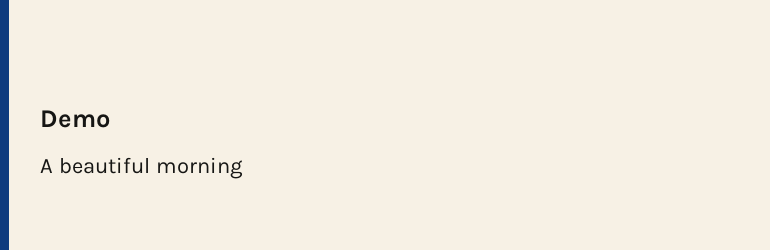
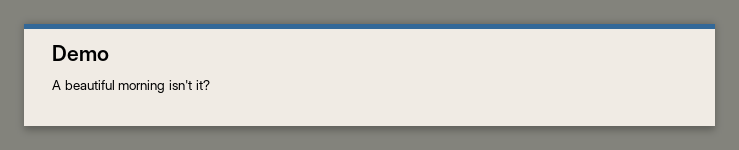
(243, 168) none -> [168,80,210,90] isn't it?

